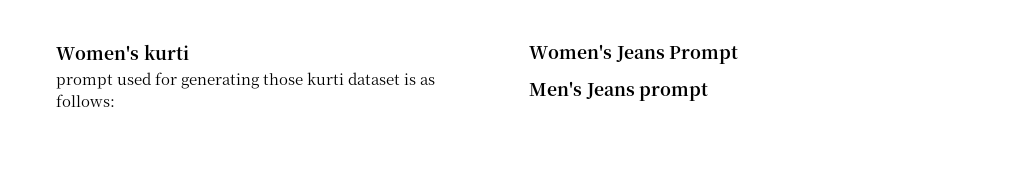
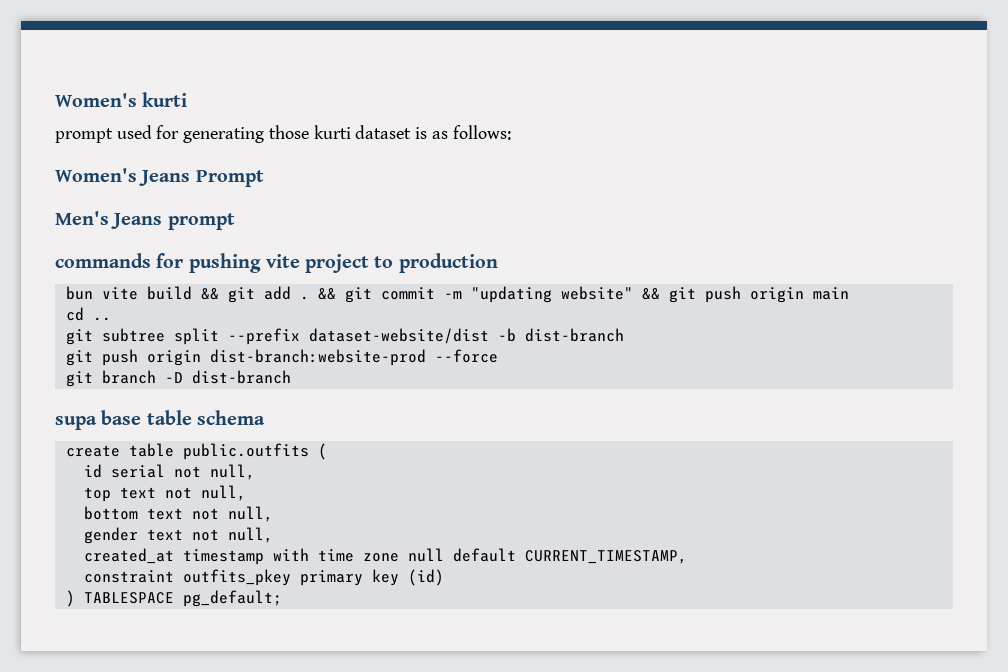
(709, 92) none -> [55,253,498,273] [65,286,849,303] [65,307,111,321] [65,328,624,345] [65,349,498,366] [65,370,291,387] [55,410,265,430] [65,443,327,460] [83,464,255,480] [83,485,246,502] [83,506,273,522] [83,527,273,544] [83,548,687,565] [83,569,444,586] [65,590,282,607] // commands for pushing vite project to production // bun vite build && git add . && git commit -m "updating website" && git push origin main // cd .. // git subtree split --prefix dataset-website/dist -b dist-branch // git push origin dist-branch:website-prod --force // git branch -D dist-branch // supa base table schema // create table public.outfits ( // id serial not null, // top text not null, // bottom text not null, // gender text not null, // created_at timestamp with time zone null default CURRENT_TIMESTAMP, // constraint outfits_pkey primary key (id) // ) TABLESPACE pg_default;

